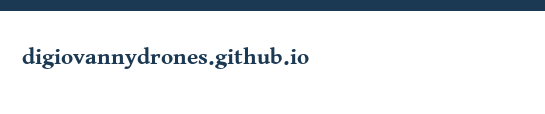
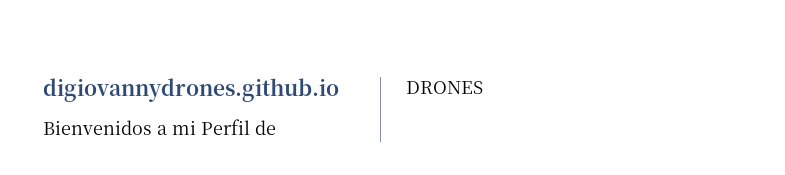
(309, 58) none -> [43,119,276,135] [406,81,483,94] // Bienvenidos a mi Perfil de DRONES

